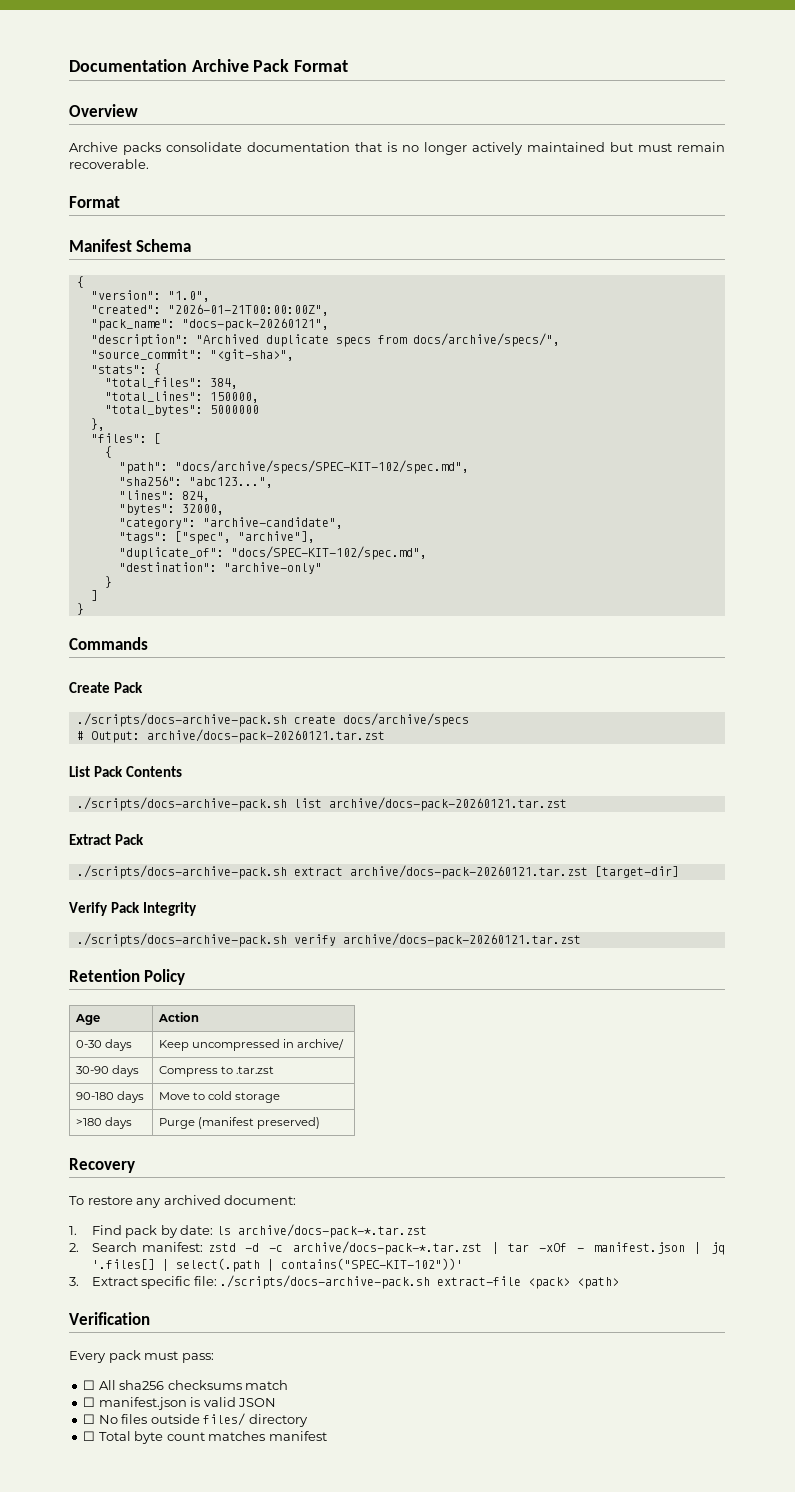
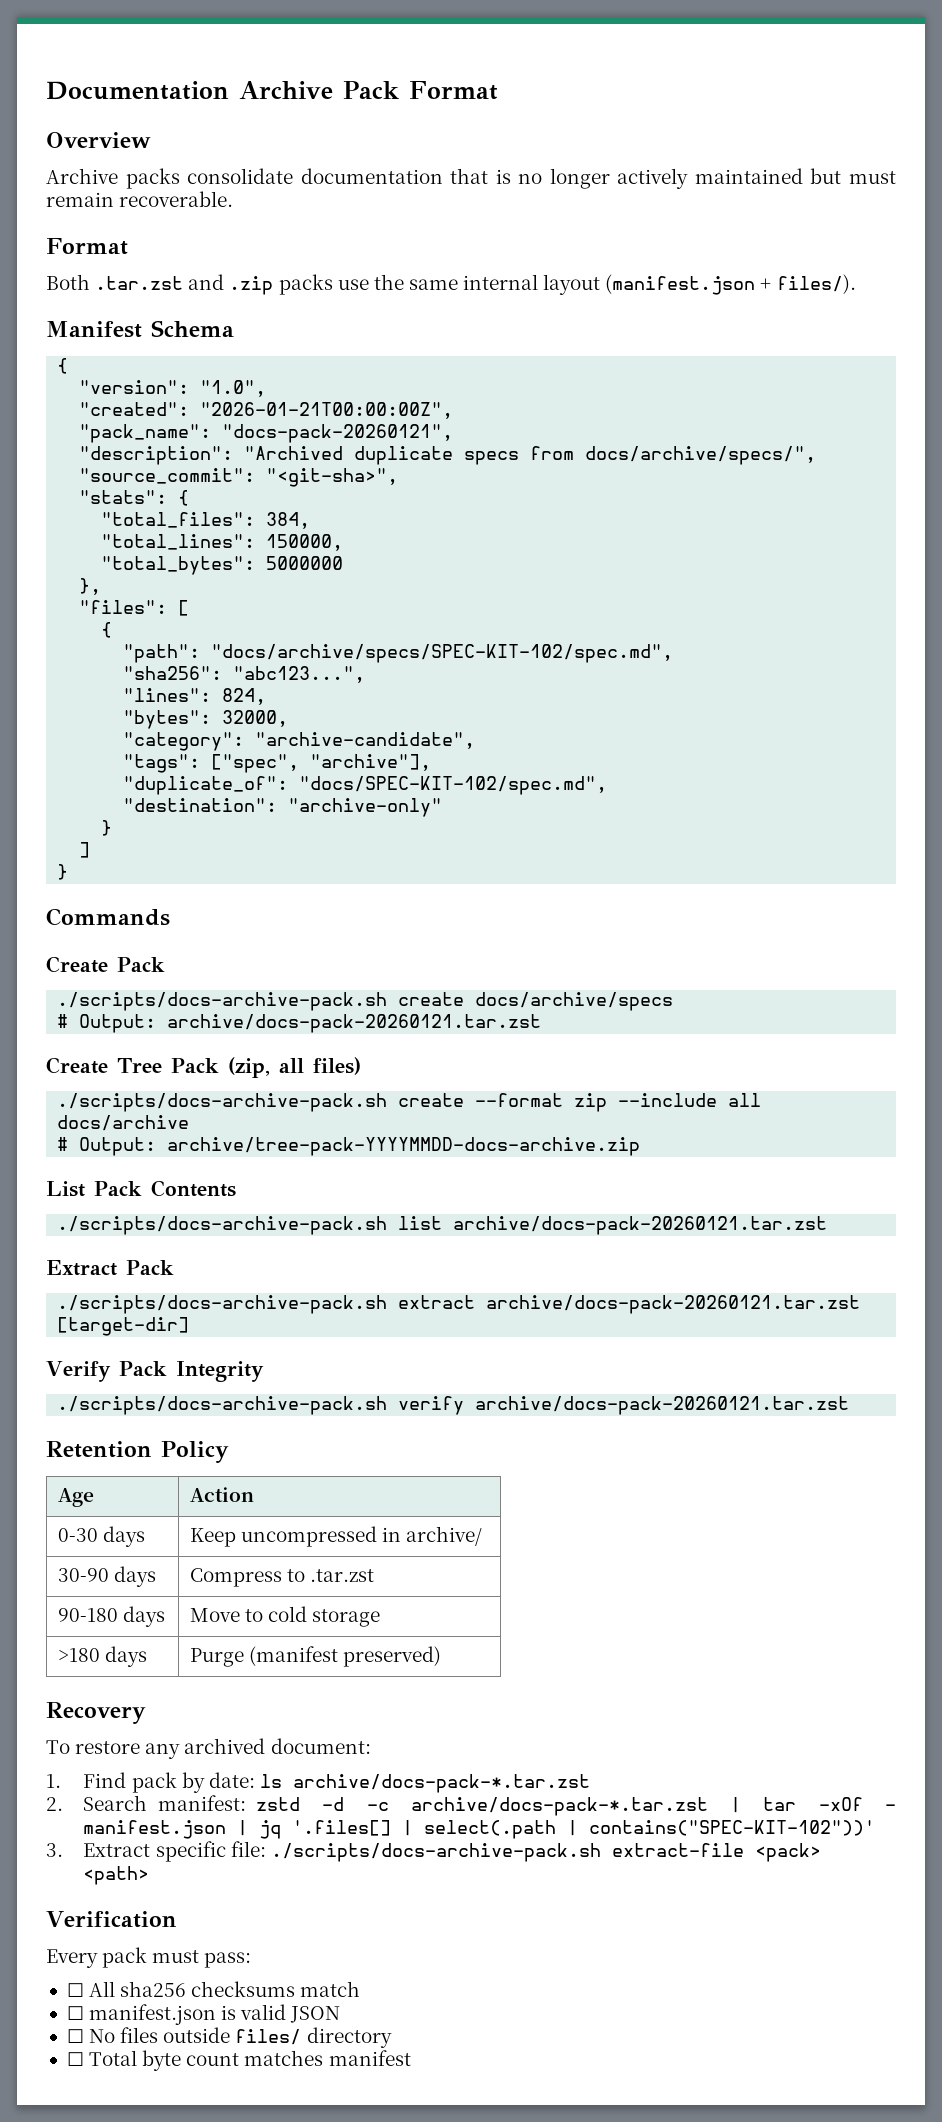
(120, 202) none -> [46,274,856,295] // Both .tar.zst and .zip packs use the same internal layout (manifest.json + files/).
(385, 736) none -> [46,1057,361,1078] [57,1093,762,1112] [57,1115,190,1131] [57,1137,641,1156] // Create Tree Pack (zip, all files) // ./scripts/docs-archive-pack.sh create --format zip --include all docs/archive // # Output: archive/tree-pack-YYYYMMDD-docs-archive.zip

